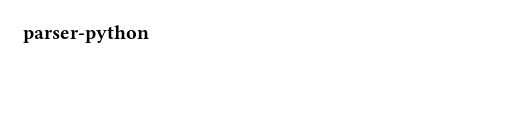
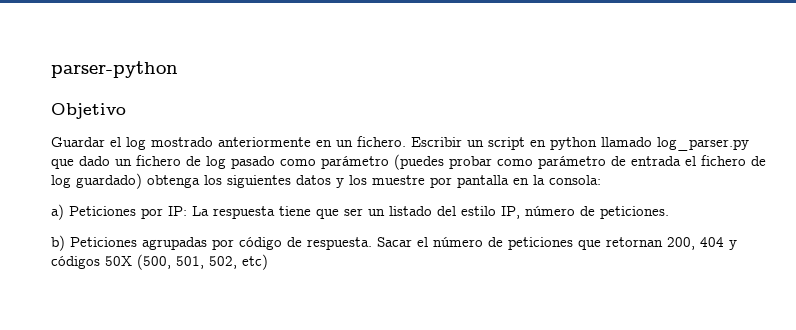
(149, 34) none -> [51,103,126,119] [51,136,749,151] [51,154,766,170] [51,173,601,189] [51,204,669,220] [51,235,737,251] [51,254,268,270] // Objetivo // Guardar el log mostrado anteriormente en un fichero. Escribir un script en python llamado log_parser.py que dado un fichero de log pasado como parámetro (puedes probar como parámetro de entrada el fichero de log guardado) obtenga los siguientes datos y los muestre por pantalla en la consola: // a) Peticiones por IP: La respuesta tiene que ser un listado del estilo IP, número de peticiones. // b) Peticiones agrupadas por código de respuesta. Sacar el número de peticiones que retornan 200, 404 y códigos 50X (500, 501, 502, etc)

